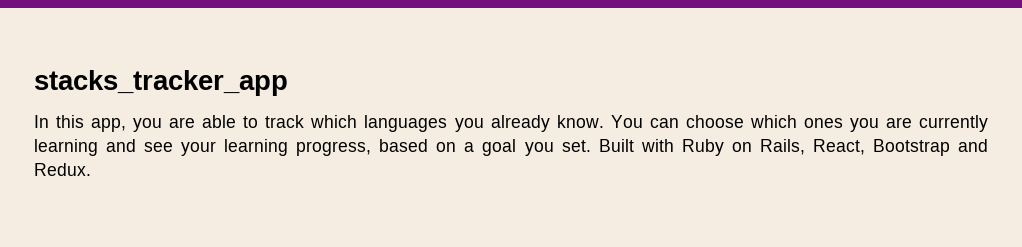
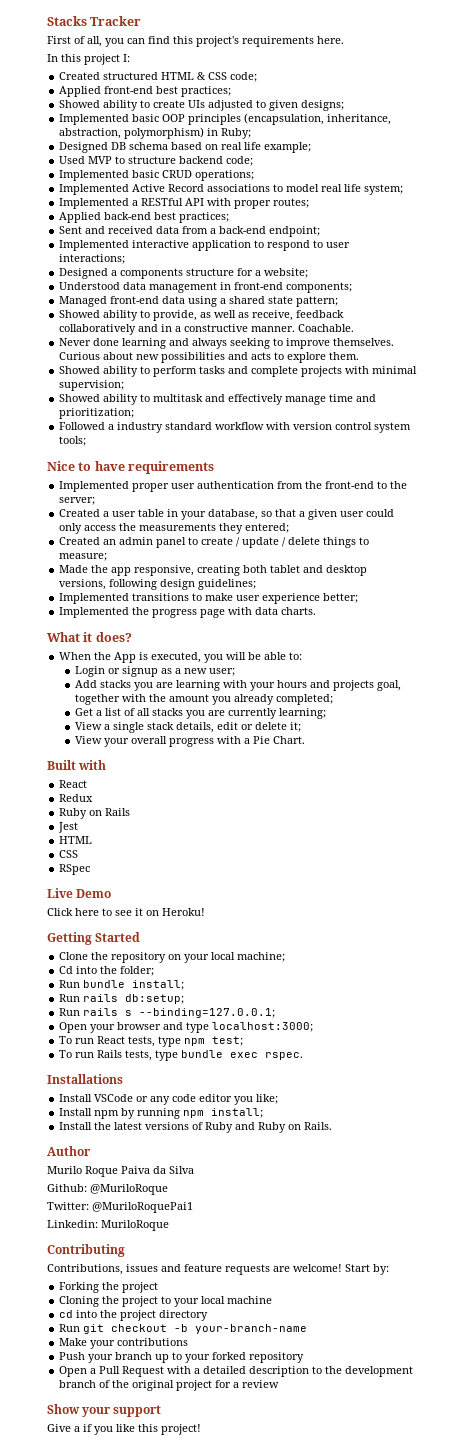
[34,70,288,96] [34,115,988,132] [34,139,989,156] [34,163,91,176] stacks_tracker_app // In this app, you are able to track which languages you already know. You can choose which ones you are currently learning and see your learning progress, based on a goal you set. Built with Ruby on Rails, React, Bootstrap and Redux. -> [47,16,142,26] [47,36,344,47] [47,54,130,65] [59,72,258,82] [59,86,232,97] [59,100,345,111] [59,113,392,125] [59,127,252,139] [59,142,312,153] [59,156,254,166] [59,170,255,181] [59,184,404,195] [59,198,310,209] [59,212,230,223] [59,226,321,237] [59,240,351,251] [59,254,126,264] [59,268,309,279] [59,282,353,293] [59,296,339,307] [59,310,345,321] [59,324,355,335] [59,338,395,349] [59,352,360,363] [59,366,418,377] [59,380,125,391] [59,394,377,405] [59,408,135,419] [59,422,412,433] [59,436,87,446] [47,461,215,474] [59,481,408,492] [59,497,96,505] [59,509,395,520] [59,523,290,534] [59,537,370,548] [59,553,108,561] [59,565,368,576] [59,579,257,590] [59,593,359,604] [59,607,317,618] [47,632,132,642] [59,652,303,663] [74,666,235,677] [74,680,401,691] [74,694,333,705] [74,708,326,719] [74,722,301,733] [74,736,305,747] [47,760,107,770] [59,780,88,788] [59,794,94,802] [59,808,131,819] [58,822,79,833] [59,836,93,844] [59,850,79,858] [59,864,91,875] [47,888,112,898] [47,908,205,916] [47,932,141,945] [59,952,286,963] [59,966,155,976] [59,980,185,990] [59,994,185,1004] [59,1008,276,1018] [59,1022,314,1033] [59,1036,244,1047] [59,1050,304,1061] [47,1074,123,1084] [59,1094,279,1105] [59,1108,264,1119] [59,1122,333,1133] [47,1146,91,1156] [47,1166,194,1177] [47,1184,168,1195] [47,1202,193,1213] [47,1220,169,1231] [47,1244,125,1257] [47,1264,389,1275] [59,1282,159,1293] [59,1296,273,1307] [59,1310,209,1321] [59,1324,308,1334] [59,1338,189,1349] [59,1352,305,1363] [59,1366,414,1377] [59,1380,280,1391] [47,1404,162,1417] [47,1424,201,1435] Stacks Tracker // First of all, you can find this project's requirements here. // In this project I: // Created structured HTML & CSS code; // Applied front-end best practices; // Showed ability to create UIs adjusted to given designs; // Implemented basic OOP principles (encapsulation, inheritance, abstraction, polymorphism) in Ruby; // Designed DB schema based on real life example; // Used MVP to structure backend code; // Implemented basic CRUD operations; // Implemented Active Record associations to model real life system; // Implemented a RESTful API with proper routes; // Applied back-end best practices; // Sent and received data from a back-end endpoint; // Implemented interactive application to respond to user interactions; // Designed a components structure for a website; // Understood data management in front-end components; // Managed front-end data using a shared state pattern; // Showed ability to provide, as well as receive, feedback collaboratively and in a constructive manner. Coachable. // Never done learning and always seeking to improve themselves. Curious about new possibilities and acts to explore them. // Showed ability to perform tasks and complete projects with minimal supervision; // Showed ability to multitask and effectively manage time and prioritization; // Followed a industry standard workflow with version control system tools; // Nice to have requirements // Implemented proper user authentication from the front-end to the server; // Created a user table in your database, so that a given user could only access the measurements they entered; // Created an admin panel to create / update / delete things to measure; // Made the app responsive, creating both tablet and desktop versions, following design guidelines; // Implemented transitions to make user experience better; // Implemented the progress page with data charts. // What it does? // When the App is executed, you will be able to: // Login or signup as a new user; // Add stacks you are learning with your hours and projects goal, together with the amount you already completed; // Get a list of all stacks you are currently learning; // View a single stack details, edit or delete it; // View your overall progress with a Pie Chart. // Built with // React // Redux // Ruby on Rails // Jest // HTML // CSS // RSpec // Live Demo // Click here to see it on Heroku! // Getting Started // Clone the repository on your local machine; // Cd into the folder; // Run bundle install; // Run rails db:setup; // Run rails s --binding=127.0.0.1; // Open your browser and type localhost:3000; // To run React tests, type npm test; // To run Rails tests, type bundle exec rspec. // Installations // Install VSCode or any code editor you like; // Install npm by running npm install; // Install the latest versions of Ruby and Ruby on Rails. // Author // Murilo Roque Paiva da Silva // Github: @MuriloRoque // Twitter: @MuriloRoquePai1 // Linkedin: MuriloRoque // Contributing // Contributions, issues and feature requests are welcome! Start by: // Forking the project // Cloning the project to your local machine // cd into the project directory // Run git checkout -b your-branch-name // Make your contributions // Push your branch up to your forked repository // Open a Pull Request with a detailed description to the development branch of the original project for a review // Show your support // Give a if you like this project!

